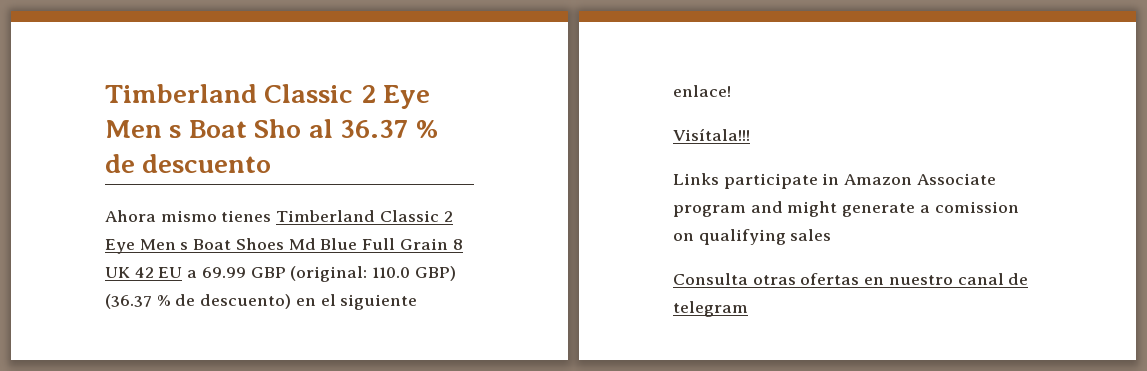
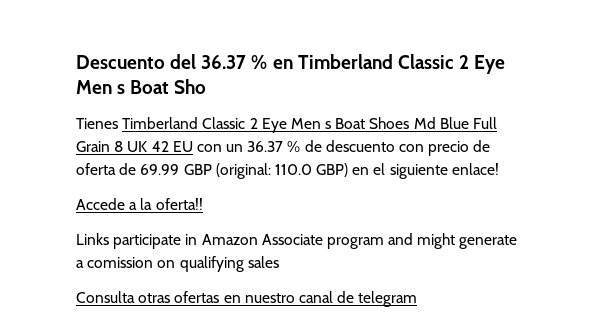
(105, 93) none -> [76,54,293,69] Descuento del 36.37 % en
[308,119,438,138] [105,154,272,173] [105,210,272,222] al 36.37 % de descuento // Ahora mismo tienes -> [76,118,118,129] // Tienes
[187,270,198,278] a -> [196,140,491,156] [76,163,137,175] con un 36.37 % de descuento con precio de oferta de
[105,294,292,309] (36.37 % de descuento) -> (349, 170) none
[673,128,750,141] Visítala!!! -> [76,198,203,210] Accede a la oferta!!

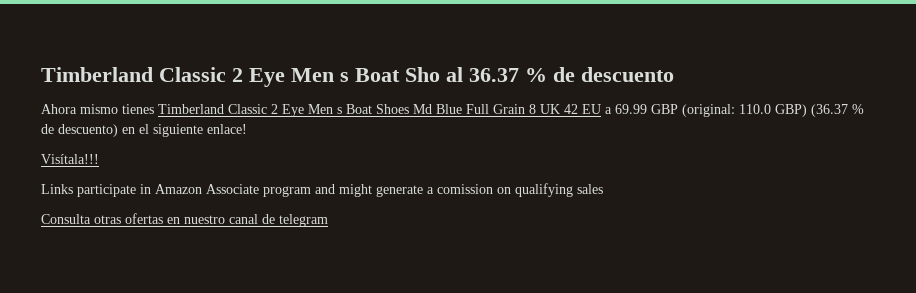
[76,54,293,69] Descuento del 36.37 % en -> (41, 74) none
[76,118,118,129] // Tienes -> [446,67,674,82] [41,104,154,114] al 36.37 % de descuento // Ahora mismo tienes
[196,140,491,156] [76,163,137,175] con un 36.37 % de descuento con precio de oferta de -> [605,107,612,114] a
(349, 170) none -> [811,104,864,117] [41,124,118,137] (36.37 % de descuento)
[76,198,203,210] Accede a la oferta!! -> [41,154,99,164] Visítala!!!

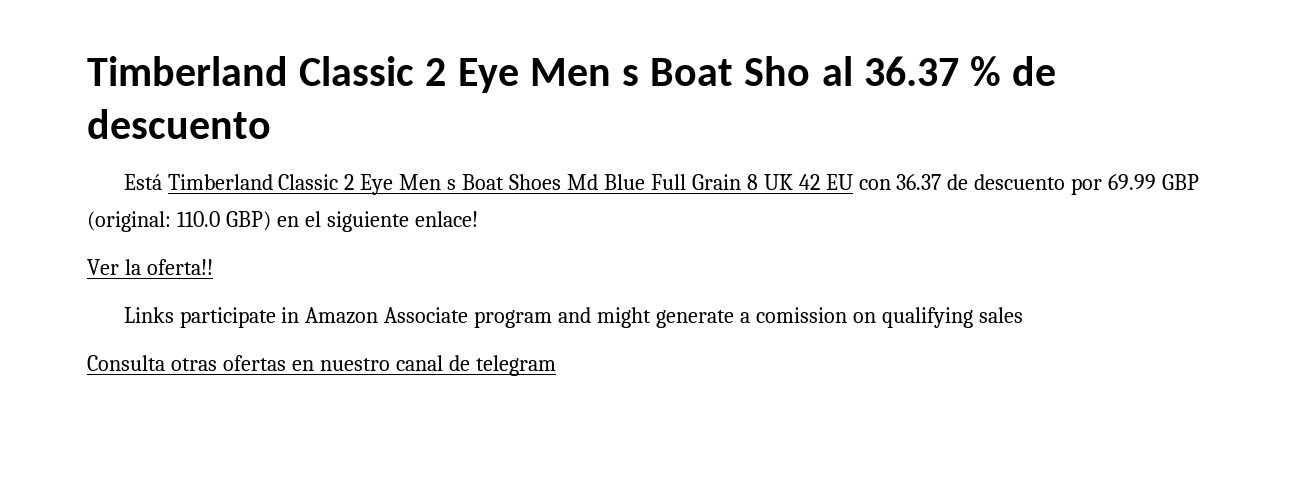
[41,104,154,114] Ahora mismo tienes -> [123,174,162,190] Está
[605,107,612,114] a -> [858,174,1103,195] con 36.37 de descuento por
[811,104,864,117] [41,124,118,137] (36.37 % de descuento) -> (271, 221) none
[41,154,99,164] Visítala!!! -> [87,259,213,275] Ver la oferta!!

